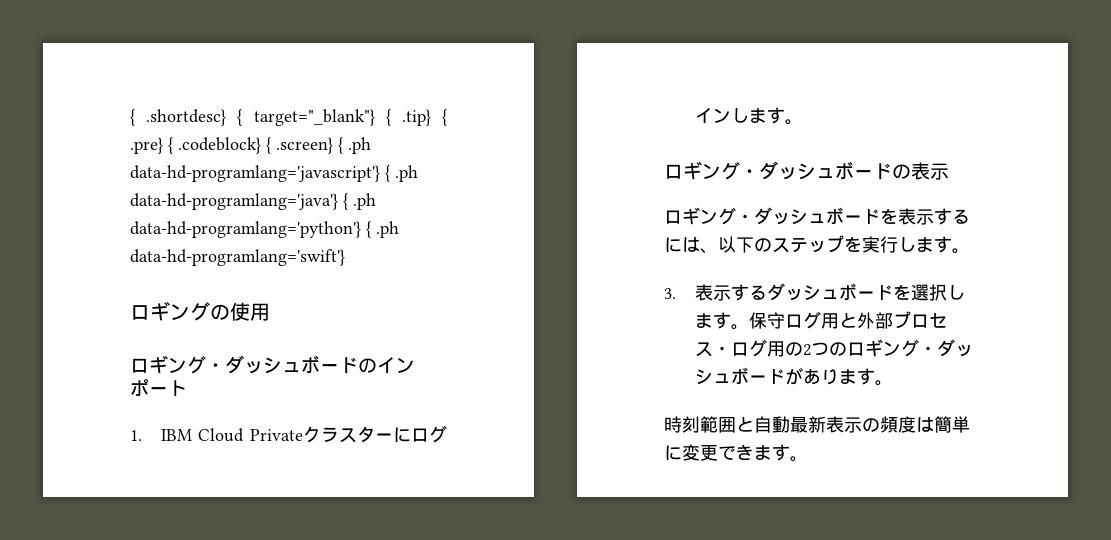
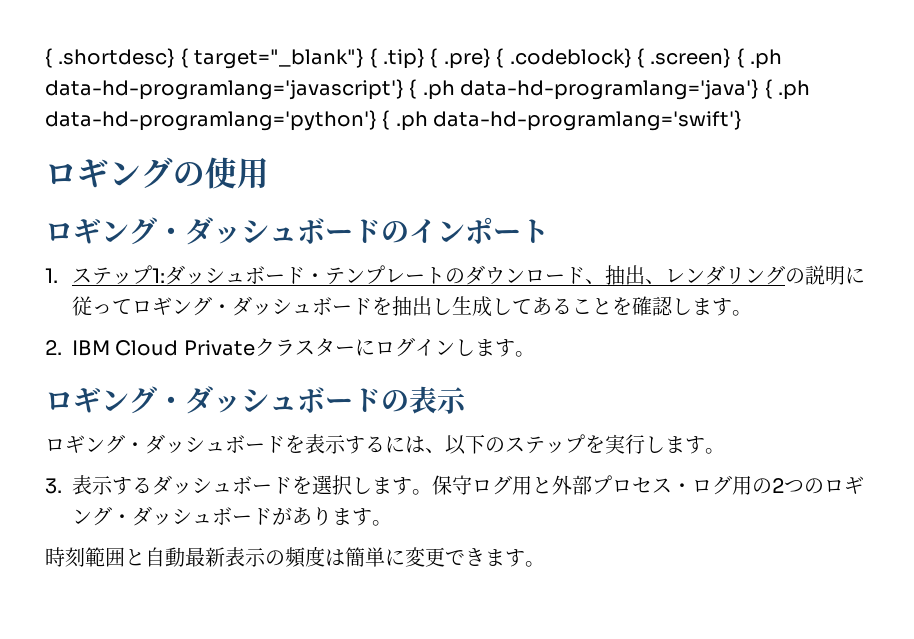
(142, 435) none -> [71,265,865,285] [71,296,752,317] [45,340,62,355] ステップ1:ダッシュボード・テンプレートのダウンロード、抽出、レンダリングの説明に従ってロギング・ダッシュボードを抽出し生成してあることを確認します。 // 2.

